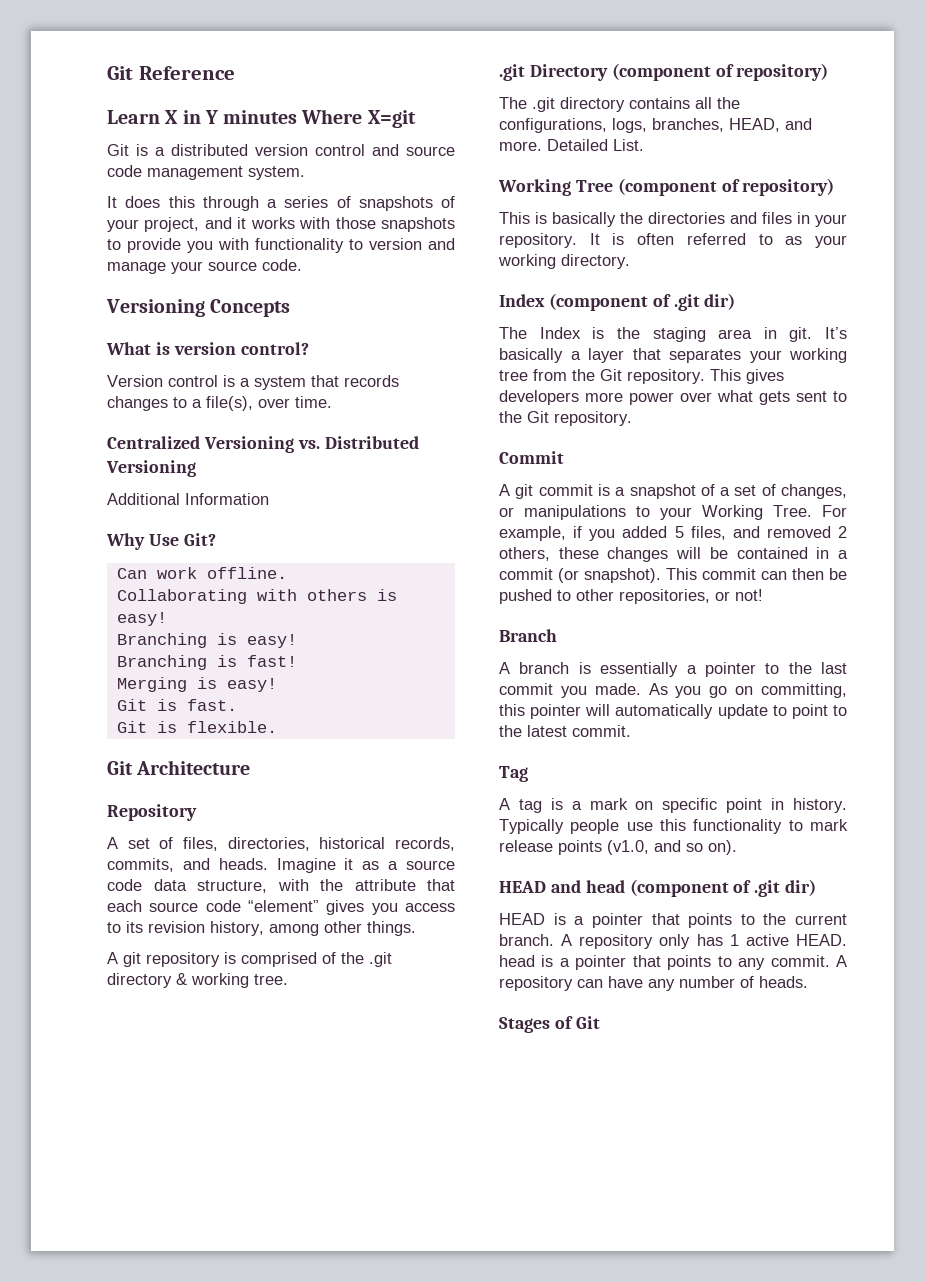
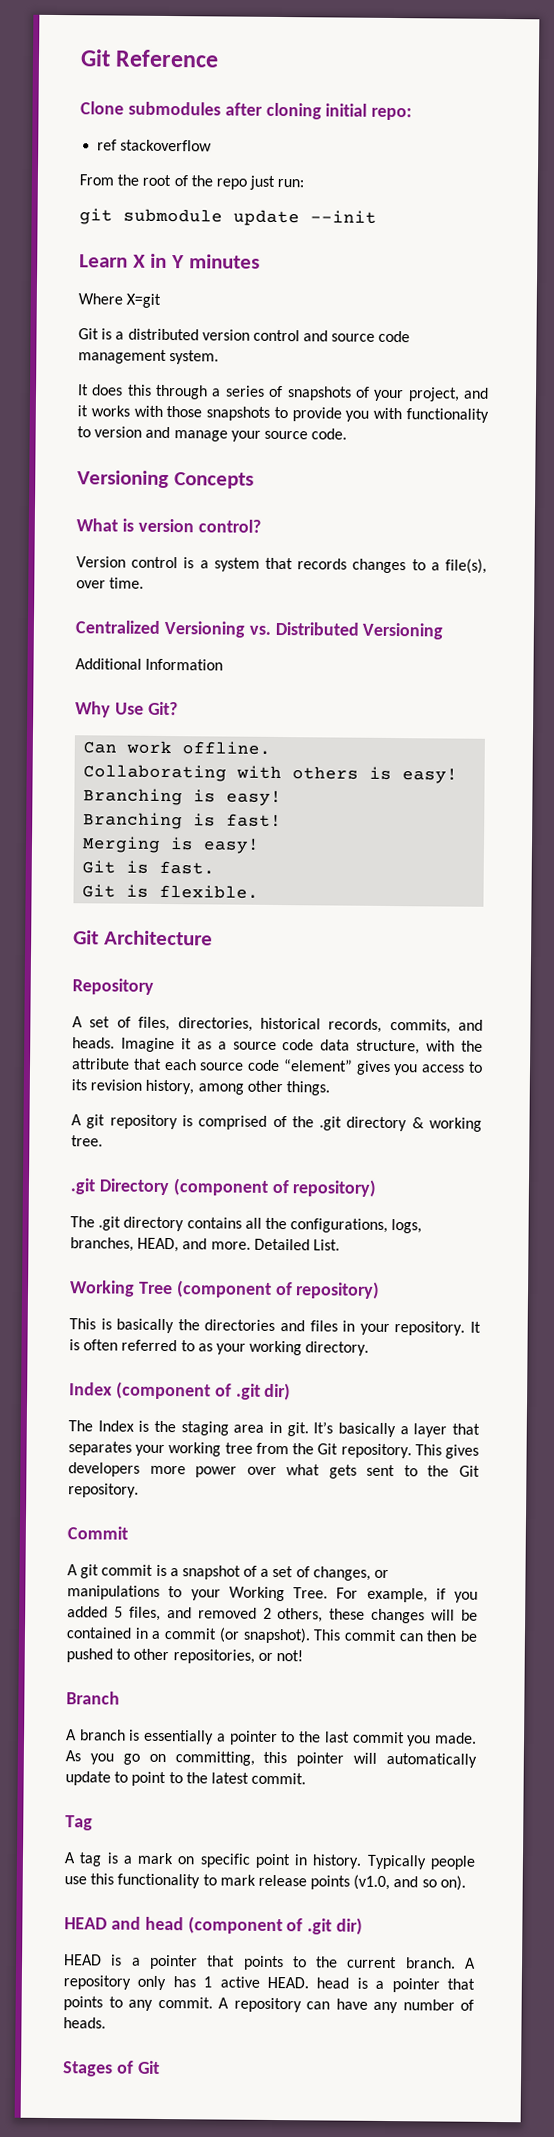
(235, 73) none -> [80,101,413,121] [97,139,213,152] [79,174,305,190] [79,208,377,227] // Clone submodules after cloning initial repo: // ref stackoverflow // From the root of the repo just run: // git submodule update --init
(298, 117) none -> (260, 261) //

